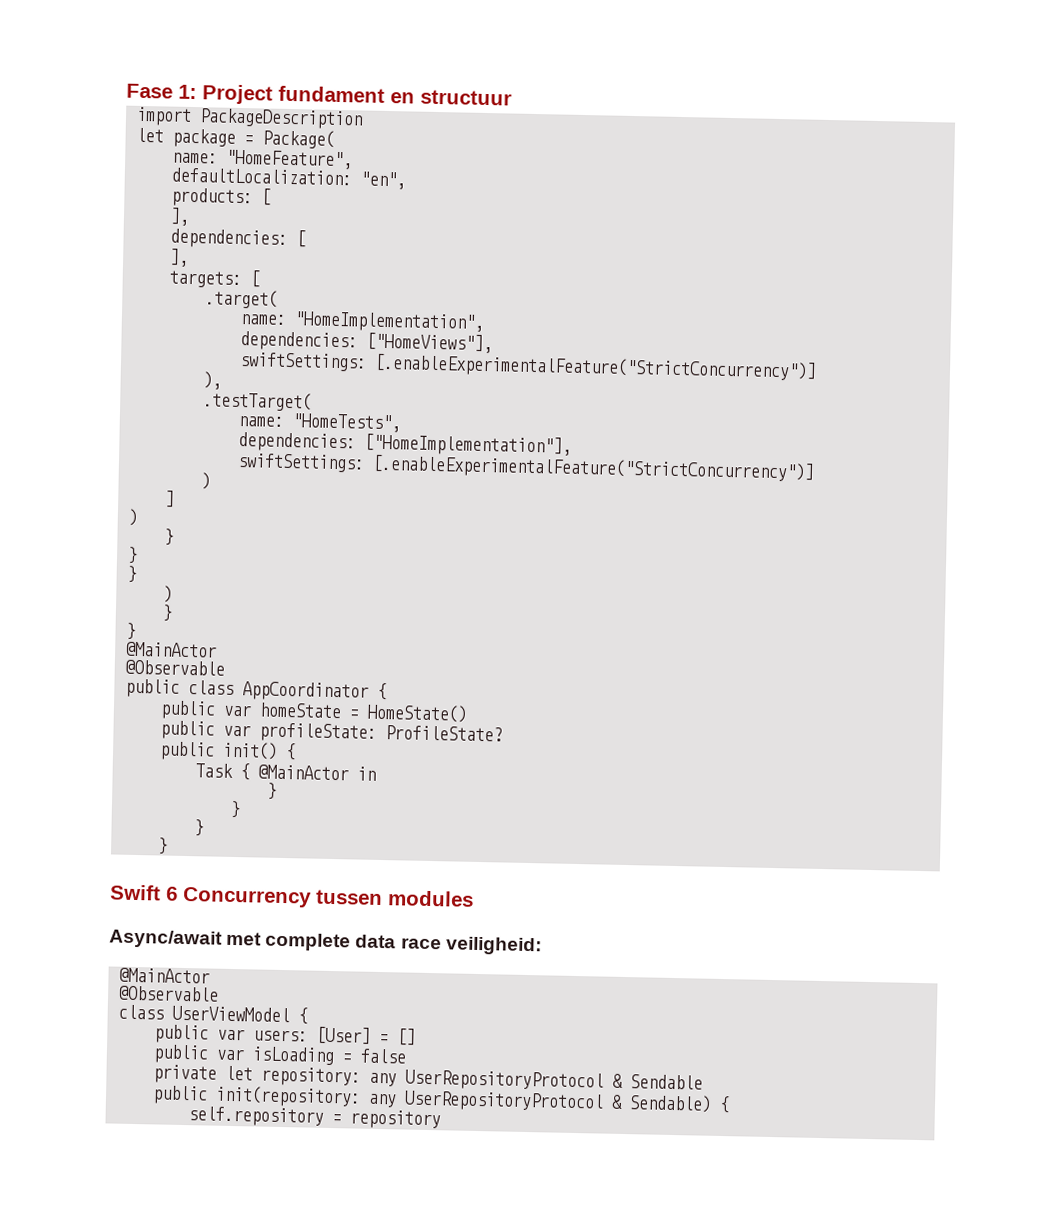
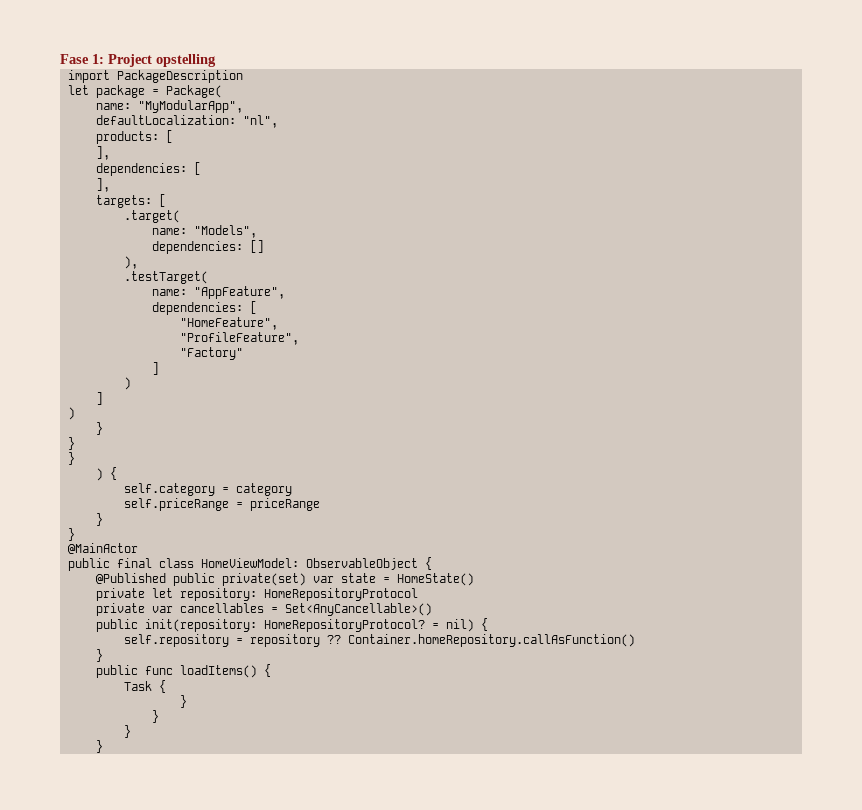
[278,85,512,106] fundament en structuur -> [156,54,216,67] opstelling
[226,149,354,170] "HomeFeature", -> [137,100,243,113] "MyModularApp",
[360,171,407,190] "en", -> [242,115,278,128] "nl",
[294,311,486,334] [240,331,494,354] [239,352,818,382] "HomeImplementation", // dependencies: ["HomeViews"], // swiftSettings: [.enableExperimentalFeature("StrictConcurrency")] -> [193,225,257,238] [151,240,264,254] "Models", // dependencies: []
[292,413,402,433] [238,432,573,457] [237,452,816,483] "HomeTests", // dependencies: ["HomeImplementation"], // swiftSettings: [.enableExperimentalFeature("StrictConcurrency")] -> [193,286,285,299] [151,301,257,315] [179,317,278,330] [179,332,299,345] [179,347,243,360] [151,362,159,375] "AppFeature", // dependencies: [ // "HomeFeature", // "ProfileFeature", // "Factory" // ]
(174, 594) none -> [109,467,117,480] [123,483,292,496] [123,498,320,511] { // self.category = category // self.priceRange = priceRange
[125,659,226,676] [125,678,388,702] [160,700,469,723] [160,720,504,743] [159,741,279,761] // @Observable // public class AppCoordinator { // public var homeState = HomeState() // public var profileState: ProfileState? // public init() -> [67,557,432,571] [95,573,474,586] [95,588,418,601] [95,603,432,616] [95,618,488,632] [123,634,635,647] [95,649,103,662] [95,665,257,678] // public final class HomeViewModel: ObservableObject { // @Published public private(set) var state = HomeState() // private let repository: HomeRepositoryProtocol // private var cancellables = Set<AnyCancellable>() // public init(repository: HomeRepositoryProtocol? = nil) { // self.repository = repository ?? Container.homeRepository.callAsFunction() // } // public func loadItems()
[258,764,377,781] @MainActor in -> (166, 686) none
[110,884,474,908] [109,929,542,956] [119,967,211,984] [118,985,220,1002] [118,1004,309,1025] [154,1024,417,1046] [153,1044,408,1066] [153,1064,704,1092] [152,1085,731,1114] [188,1106,442,1130] // Swift 6 Concurrency tussen modules // Async/await met complete data race veiligheid: // @MainActor // @Observable // class UserViewModel { // public var users: [User] = [] // public var isLoading = false // private let repository: any UserRepositoryProtocol & Sendable // public init(repository: any UserRepositoryProtocol & Sendable) { // self.repository = repository -> (103, 746) none

